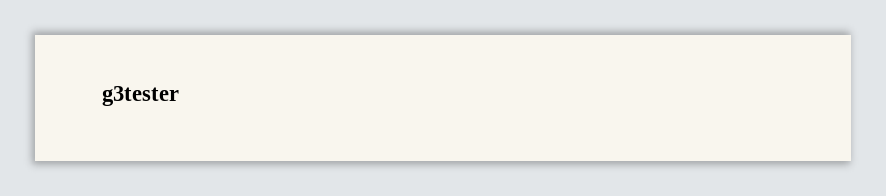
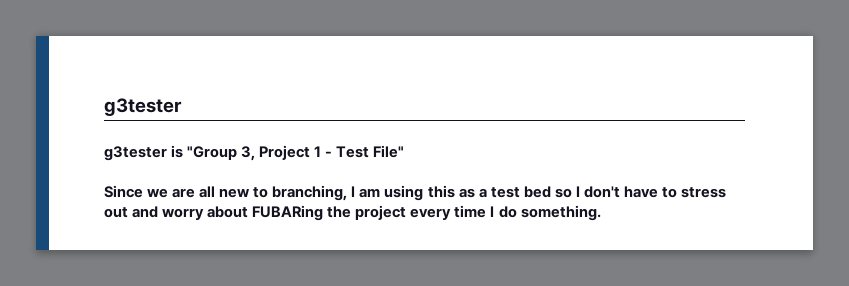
[102,86,179,106] g3tester -> [104,98,182,116] [104,145,405,161] [104,185,726,201] [104,205,601,221] g3tester // g3tester is "Group 3, Project 1 - Test File" // Since we are all new to branching, I am using this as a test bed so I don't have to stress out and worry about FUBARing the project every time I do something.

